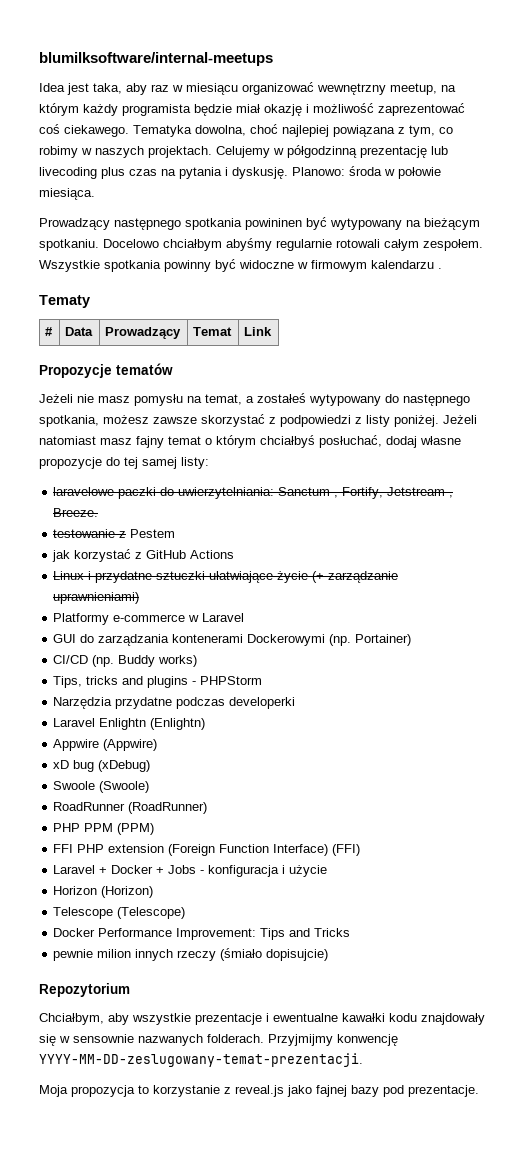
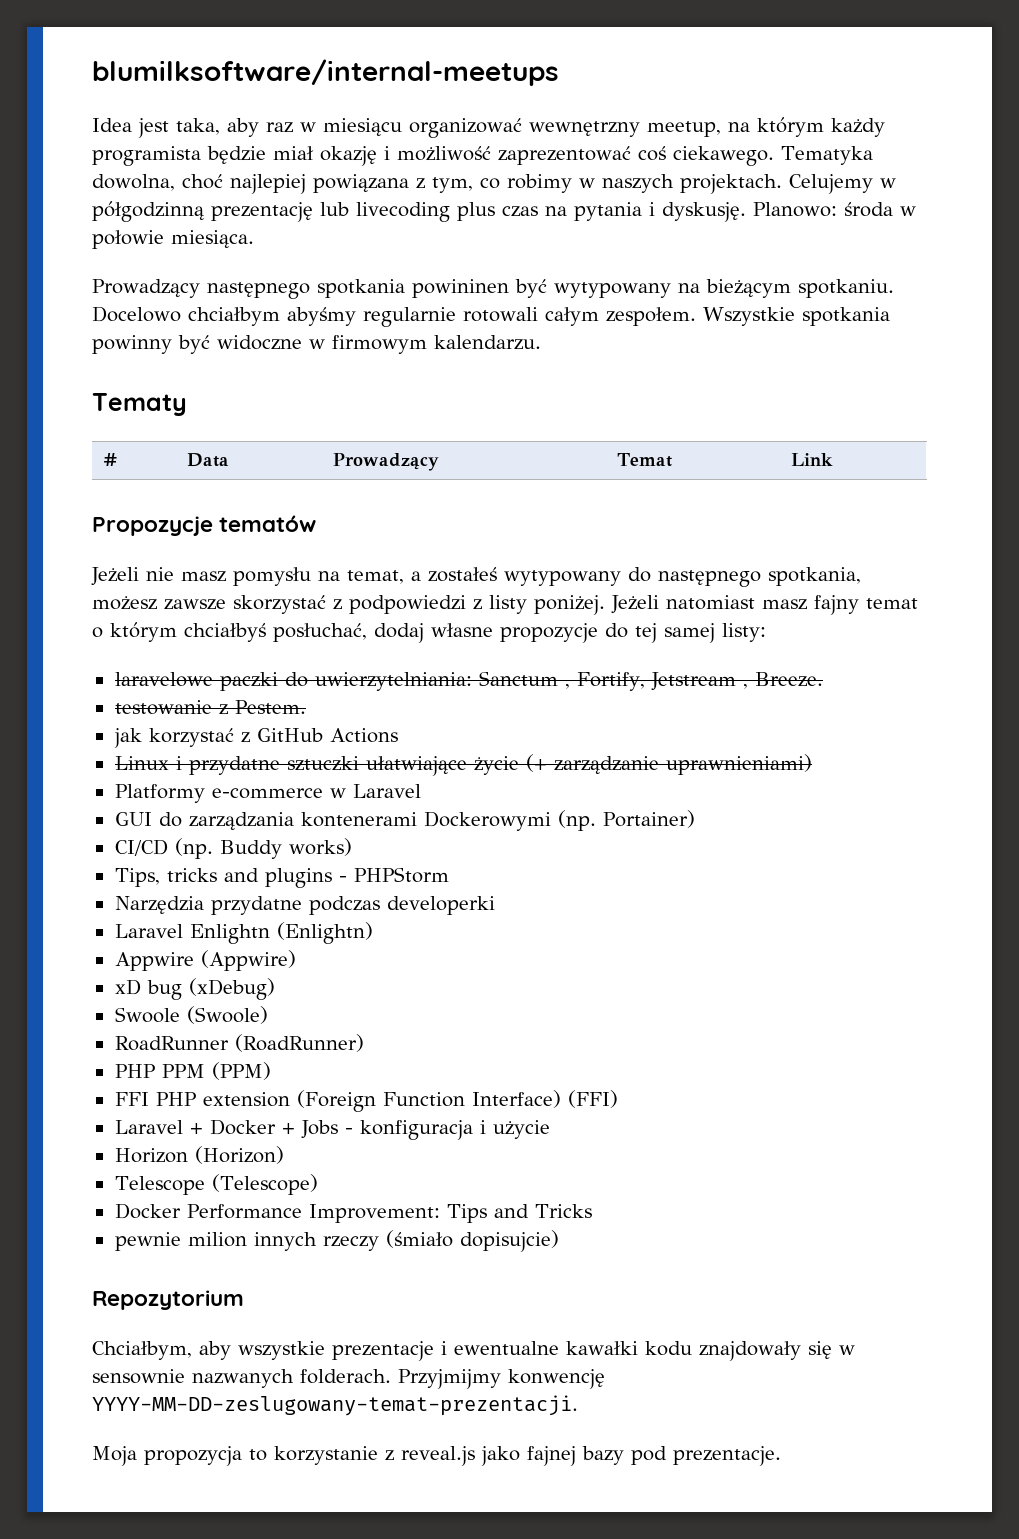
[371,260,442,269] kalendarzu . -> [434,335,541,350] kalendarzu.
[130,529,176,538] Pestem -> [234,700,306,714] Pestem.

